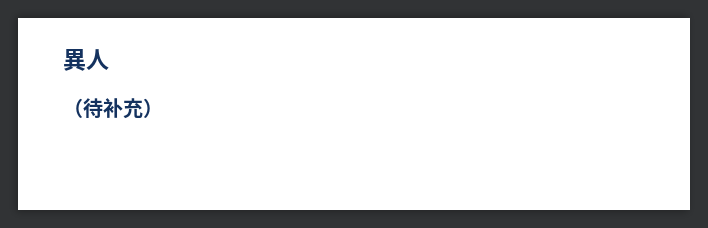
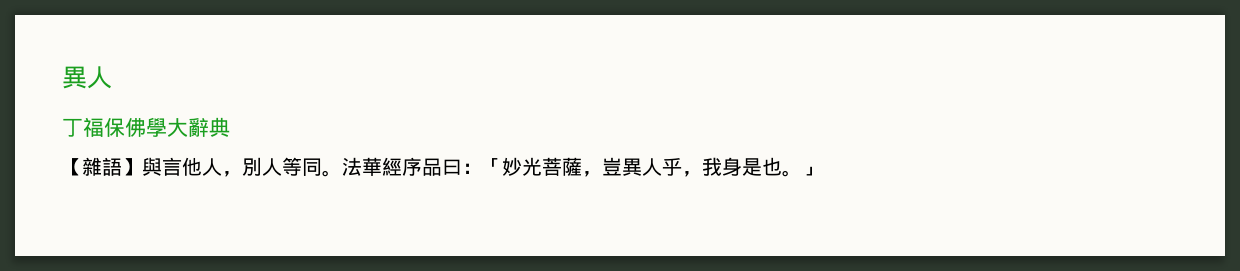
[63,98,163,119] （待补充） -> [62,117,230,137] [62,157,822,177] 丁福保佛學大辭典 // 【雜語】與言他人，別人等同。法華經序品曰：「妙光菩薩，豈異人乎，我身是也。」

